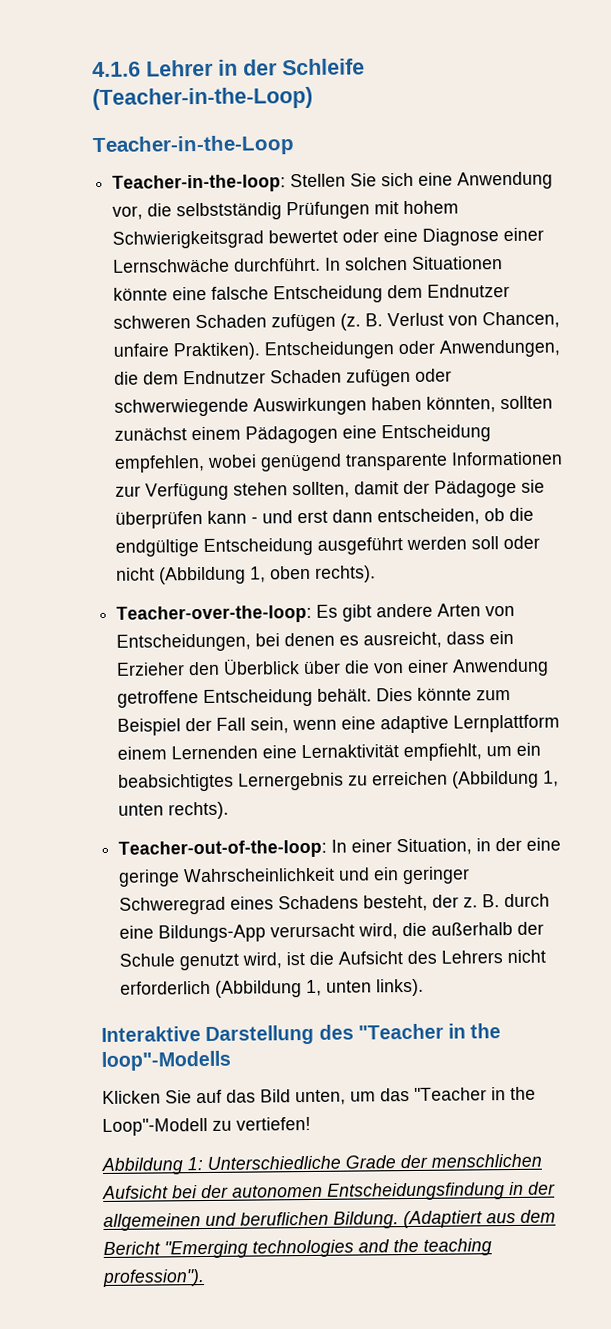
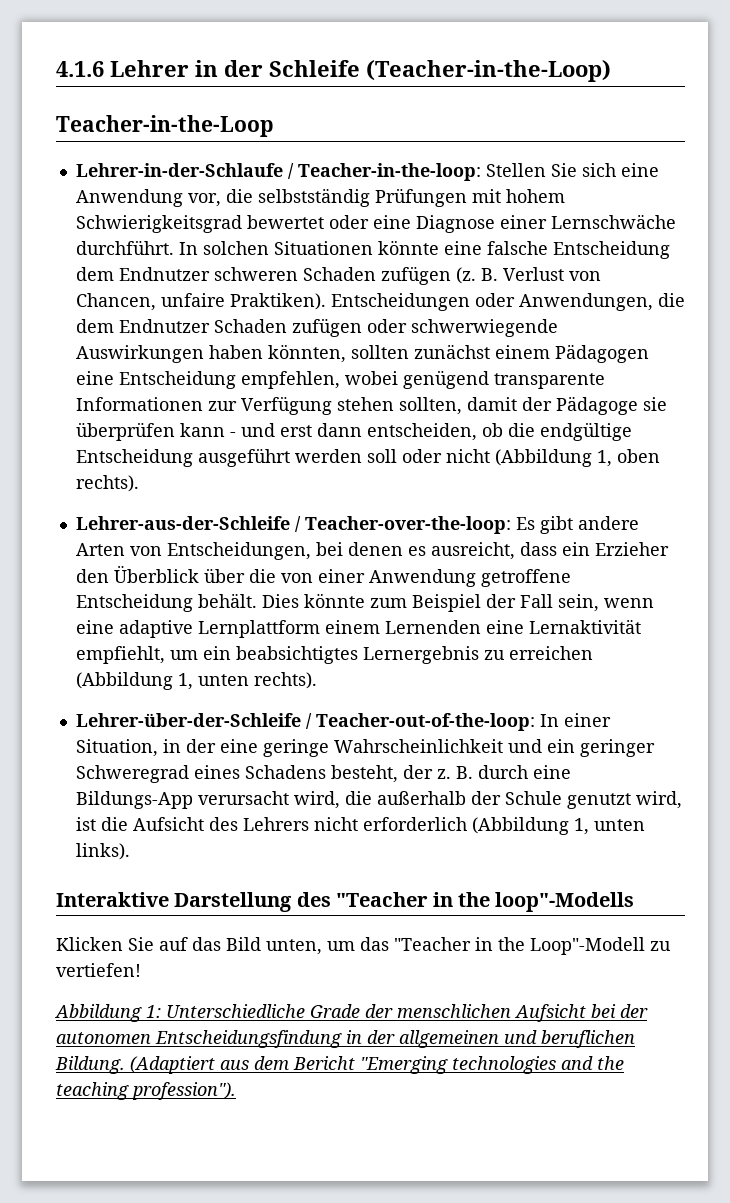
(295, 146) none -> [75,163,294,179] Lehrer-in-der-Schlaufe /
(377, 574) none -> [75,516,301,532] Lehrer-aus-der-Schleife /
(230, 810) none -> [75,713,312,729] Lehrer-über-der-Schleife /

